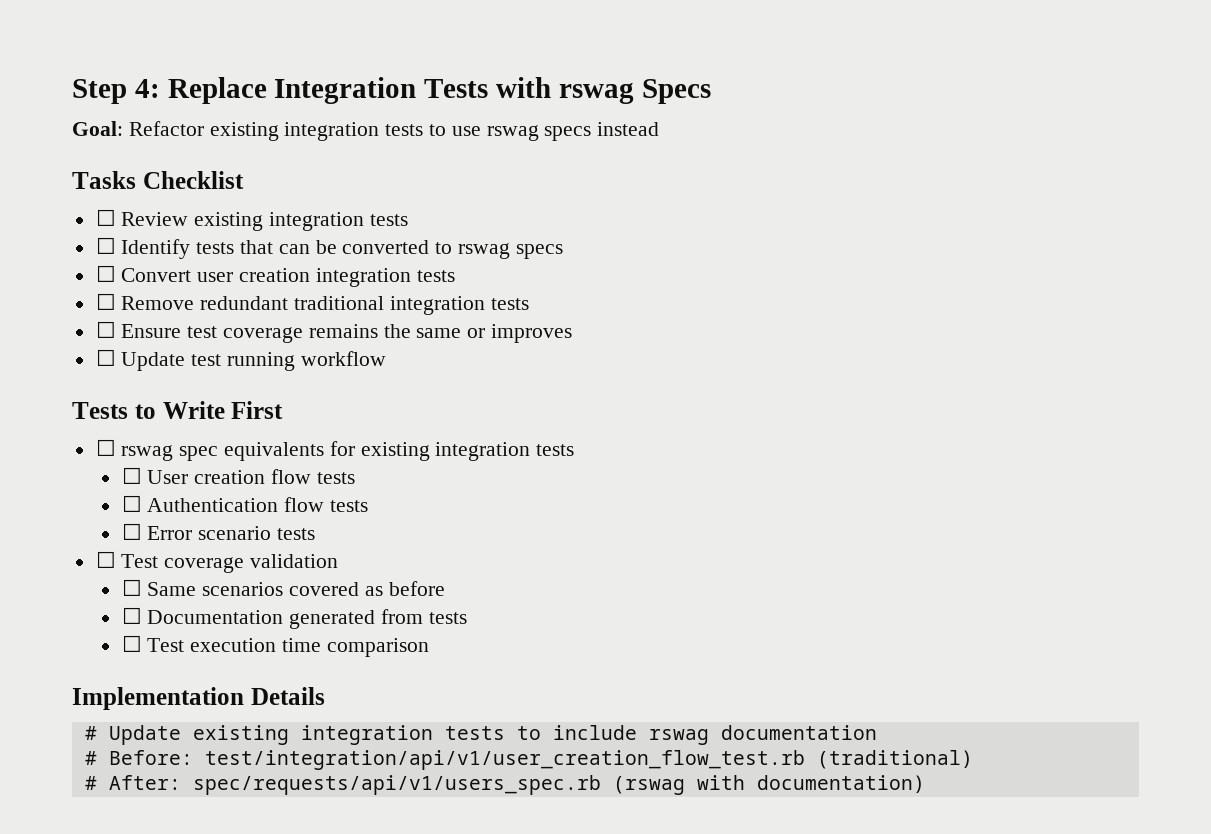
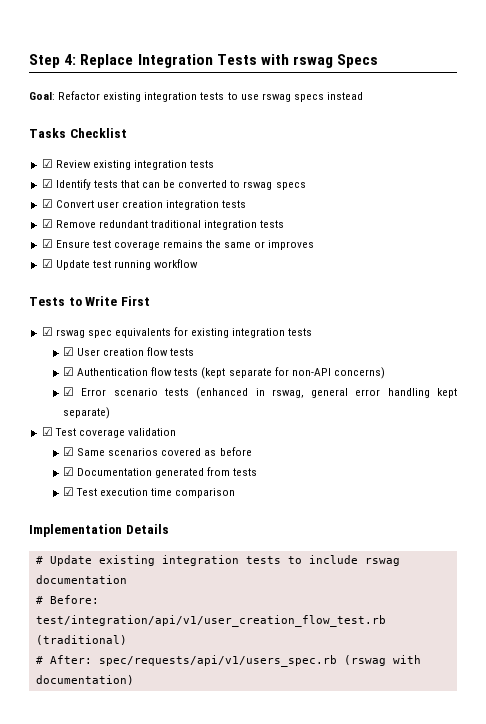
[95,209,116,226] ☐ -> [41,159,53,168] ☑
[95,237,116,254] ☐ -> [41,179,53,188] ☑
[95,265,116,282] ☐ -> [41,199,53,208] ☑
[95,293,116,310] ☐ -> [41,219,53,228] ☑
[95,321,116,338] ☐ -> [41,239,53,248] ☑
[95,349,116,366] ☐ -> [41,259,53,268] ☑
[95,439,116,456] ☐ -> [41,327,53,336] ☑
[121,467,142,484] ☐ -> [63,347,75,356] ☑
[121,495,142,512] ☐ -> [63,367,75,376] ☑
[121,523,315,540] [95,551,116,568] // ☐ Error scenario tests // ☐ -> [201,367,385,379] [63,387,457,399] [63,407,111,419] [41,427,53,436] (kept separate for non-API concerns) // ☑ Error scenario tests (enhanced in rswag, general error handling kept separate) // ☑
[121,579,142,596] ☐ -> [63,447,75,456] ☑
[121,607,142,624] ☐ -> [63,467,75,476] ☑
[121,635,142,652] ☐ -> [63,487,75,496] ☑

